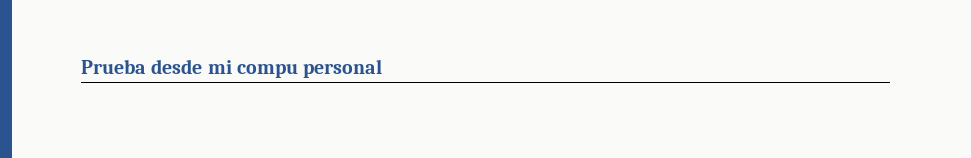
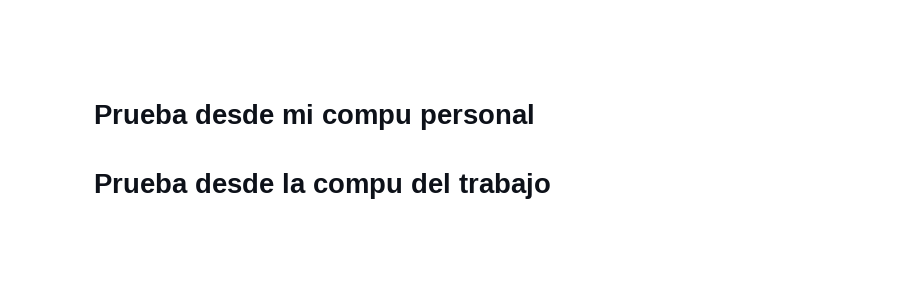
(383, 68) none -> [94,173,551,199] // Prueba desde la compu del trabajo

